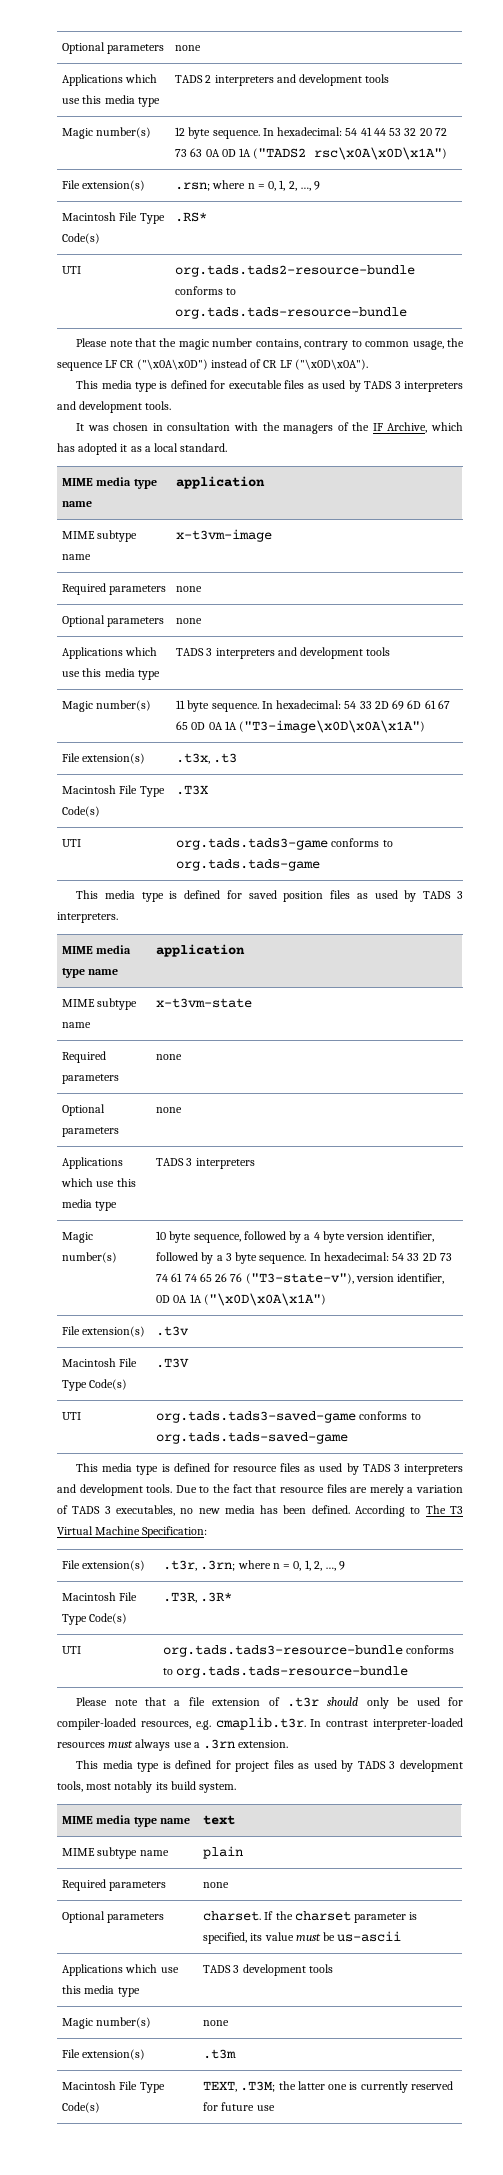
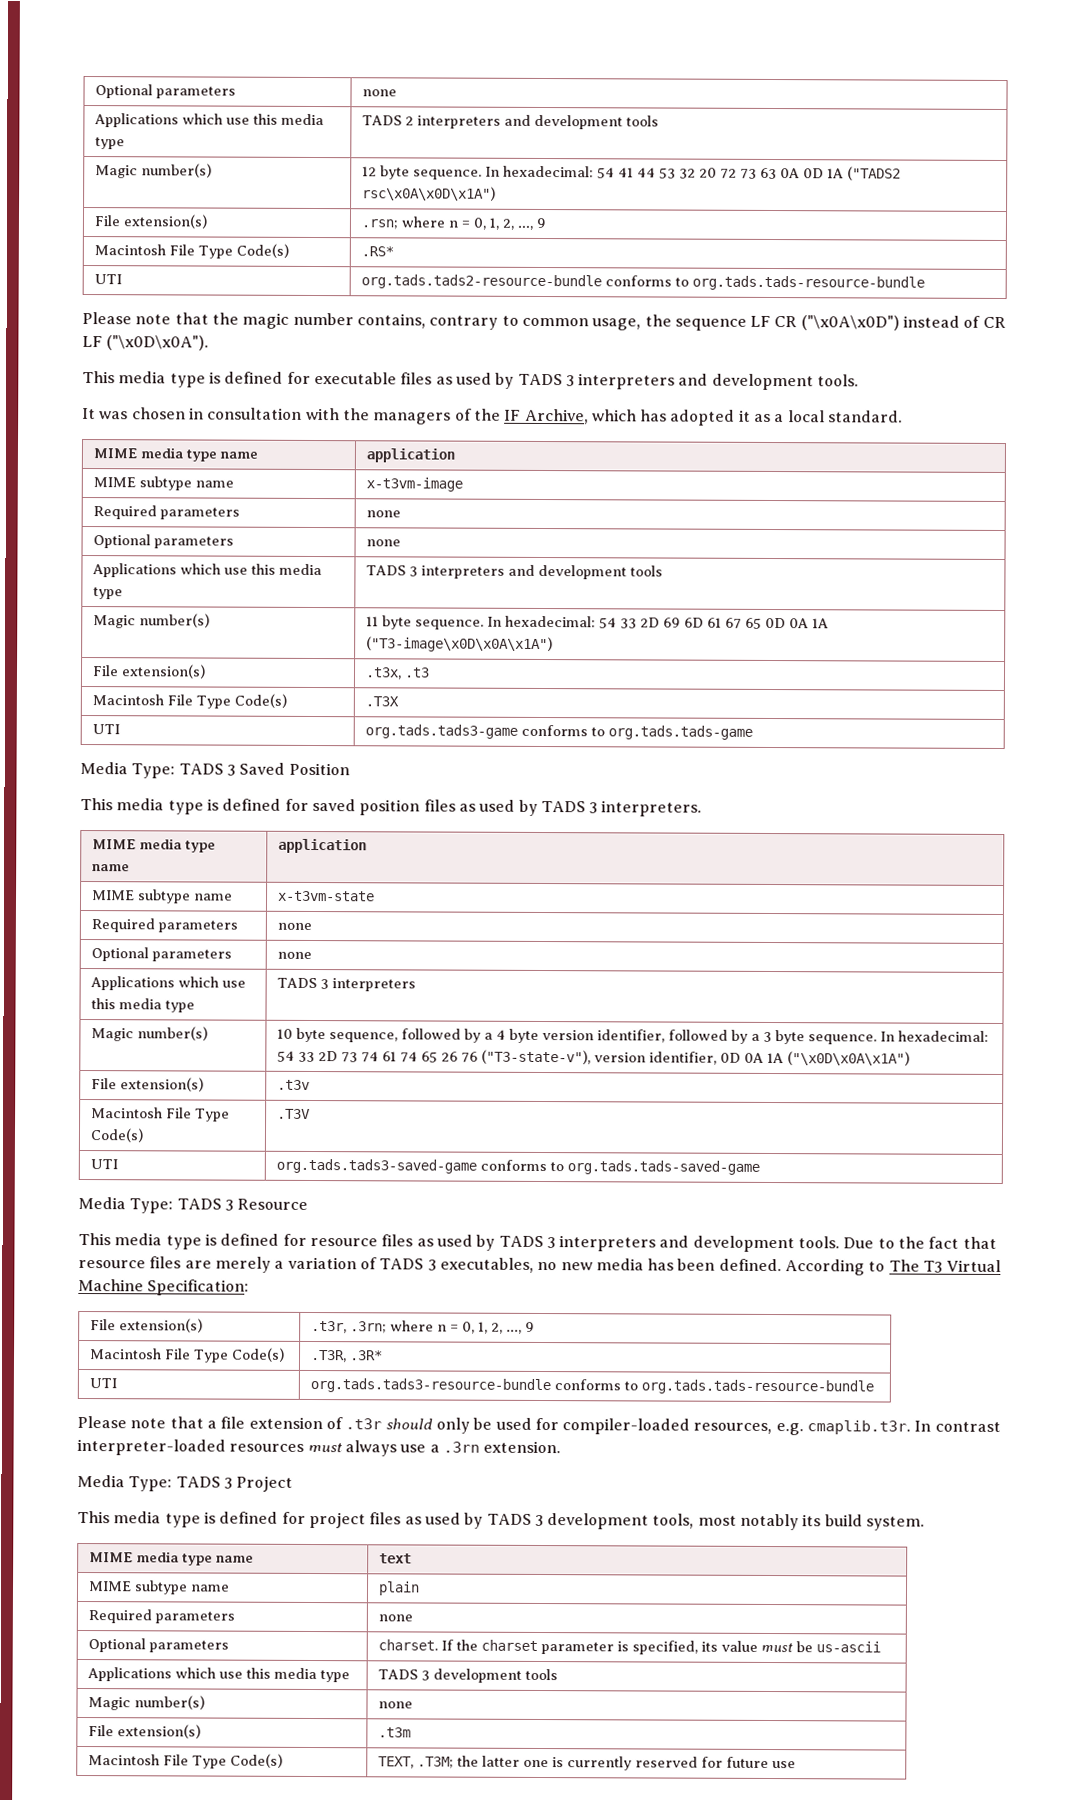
(321, 865) none -> [80,761,350,779] // Media Type: TADS 3 Saved Position
(349, 1438) none -> [78,1196,309,1214] // Media Type: TADS 3 Resource
(289, 1744) none -> [77,1474,294,1492] // Media Type: TADS 3 Project

